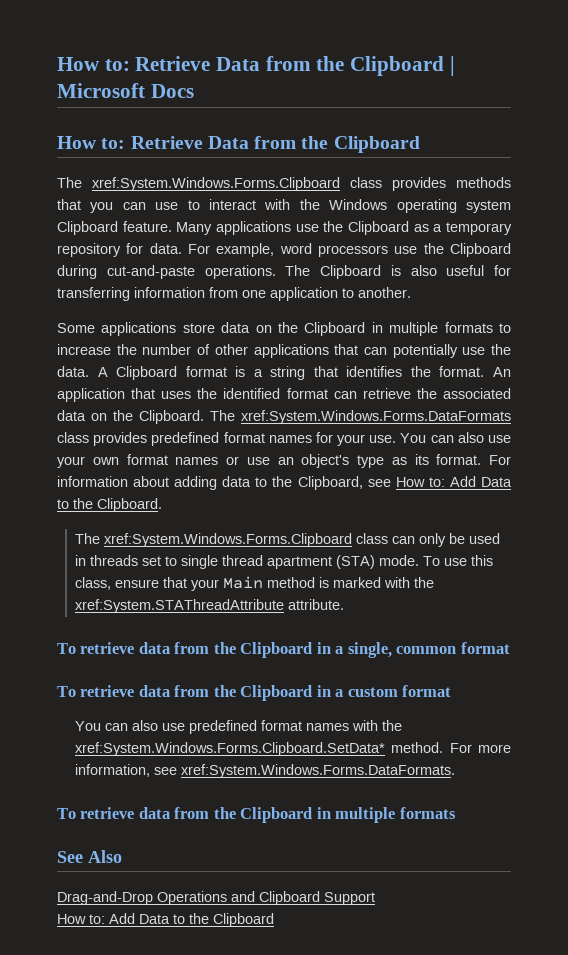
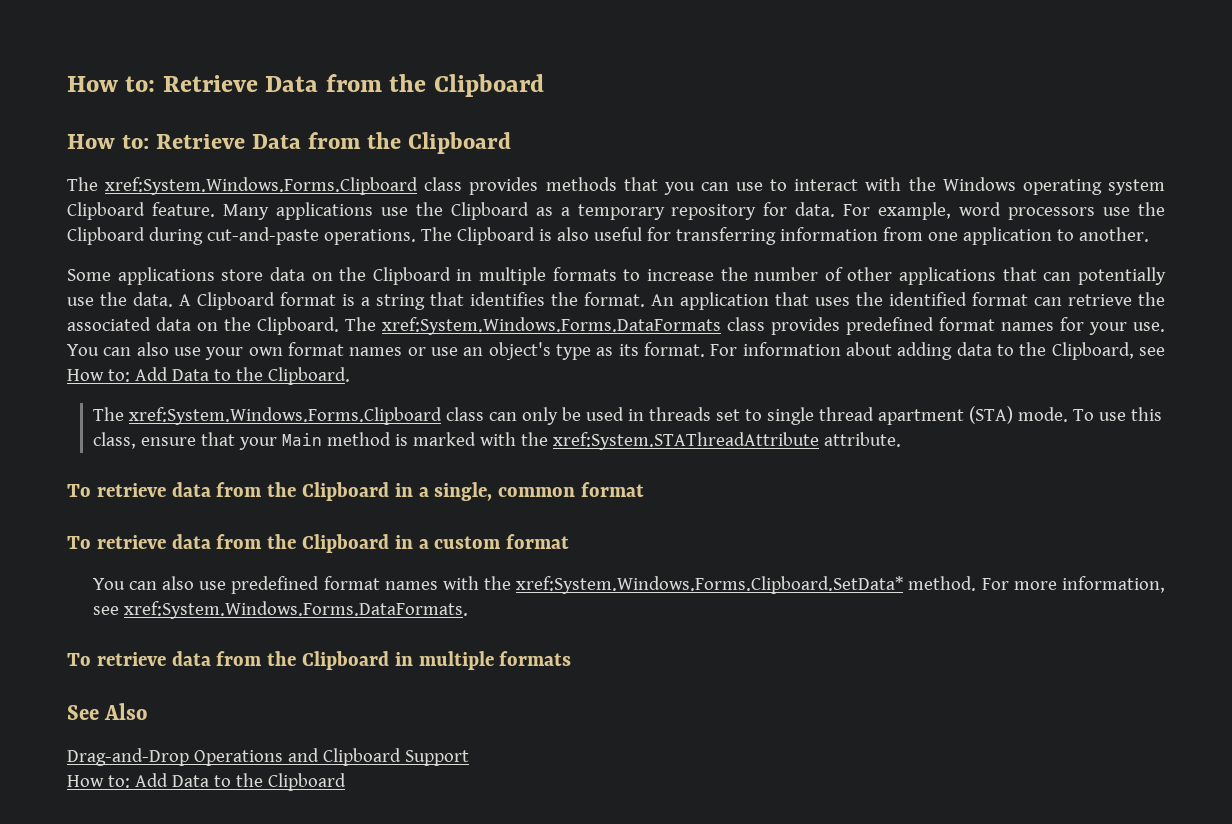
[57,56,455,76] [57,83,194,98] How to: Retrieve Data from the Clipboard | Microsoft Docs -> [67,74,544,97] How to: Retrieve Data from the Clipboard

